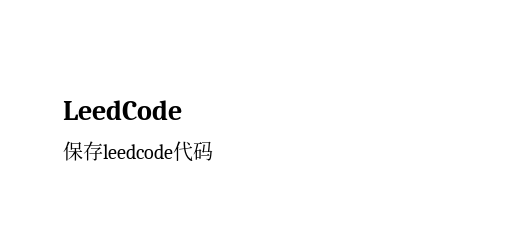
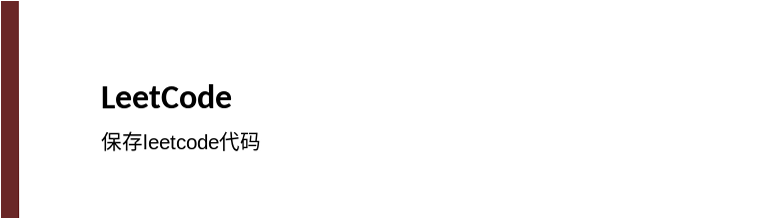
[63,100,182,120] LeedCode -> [100,84,232,109] LeetCode
[103,144,173,159] leedcode -> [143,134,220,150] leetcode

